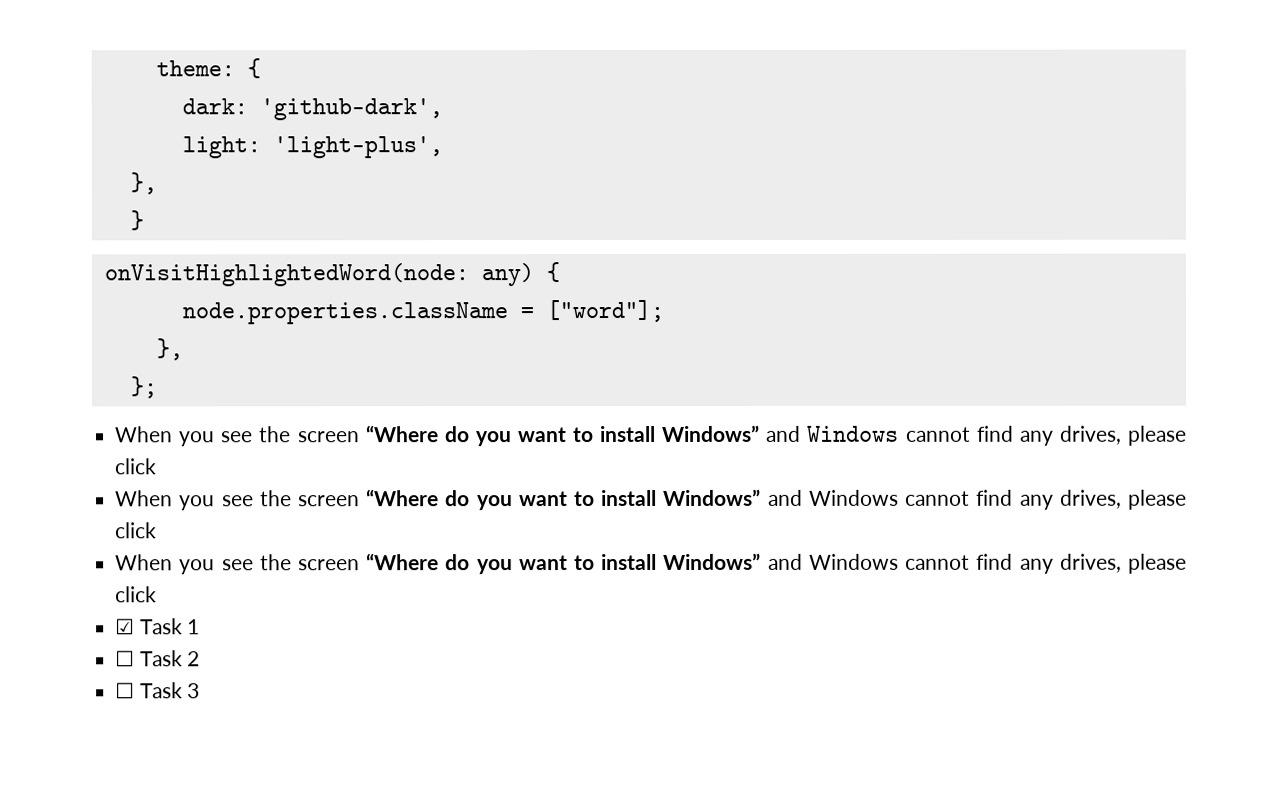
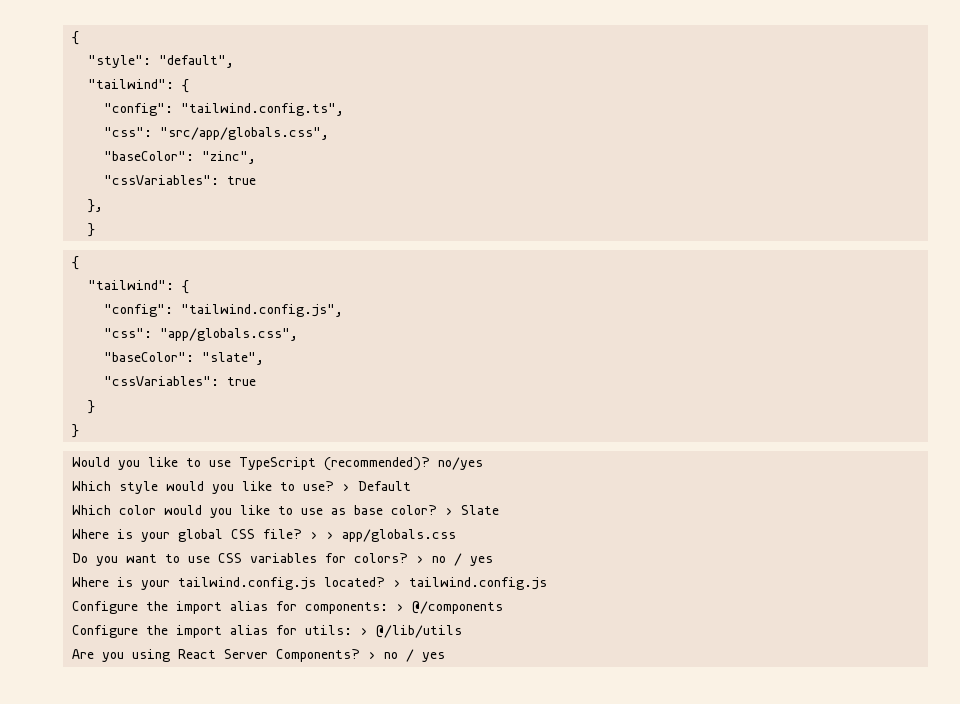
[155,58,261,79] [181,98,443,121] [181,136,443,159] theme: { // dark: 'github-dark', // light: 'light-plus', -> [71,31,79,45] [87,55,234,68] [87,79,189,93] [103,103,344,116] [103,127,329,140] [103,151,256,164] [103,175,256,185] { // "style": "default", // "tailwind": { // "config": "tailwind.config.ts", // "css": "src/app/globals.css", // "baseColor": "zinc", // "cssVariables": true
[103,262,560,287] [181,299,664,325] [155,338,183,361] [129,376,157,399] [115,424,1188,447] [115,458,158,475] [115,488,1188,511] [115,522,158,539] [115,552,1188,575] [115,586,158,603] [115,618,201,635] [115,650,201,667] [115,682,201,699] onVisitHighlightedWord(node: any) { // node.properties.className = ["word"]; // }, // }; // When you see the screen “Where do you want to install Windows” and Windows cannot find any drives, please click // When you see the screen “Where do you want to install Windows” and Windows cannot find any drives, please click // When you see the screen “Where do you want to install Windows” and Windows cannot find any drives, please click // ☑ Task 1 // ☐ Task 2 // ☐ Task 3 -> [71,256,79,270] [87,280,189,294] [103,304,343,317] [103,328,298,341] [103,352,264,365] [103,376,256,386] [87,400,95,414] [71,424,79,438] [71,457,483,471] [71,481,411,494] [71,505,499,518] [71,529,456,542] [71,553,493,566] [71,577,547,590] [71,601,503,614] [71,625,462,638] [71,649,445,662] { // "tailwind": { // "config": "tailwind.config.js", // "css": "app/globals.css", // "baseColor": "slate", // "cssVariables": true // } // } // Would you like to use TypeScript (recommended)? no/yes // Which style would you like to use? › Default // Which color would you like to use as base color? › Slate // Where is your global CSS file? › › app/globals.css // Do you want to use CSS variables for colors? › no / yes // Where is your tailwind.config.js located? › tailwind.config.js // Configure the import alias for components: › @/components // Configure the import alias for utils: › @/lib/utils // Are you using React Server Components? › no / yes

